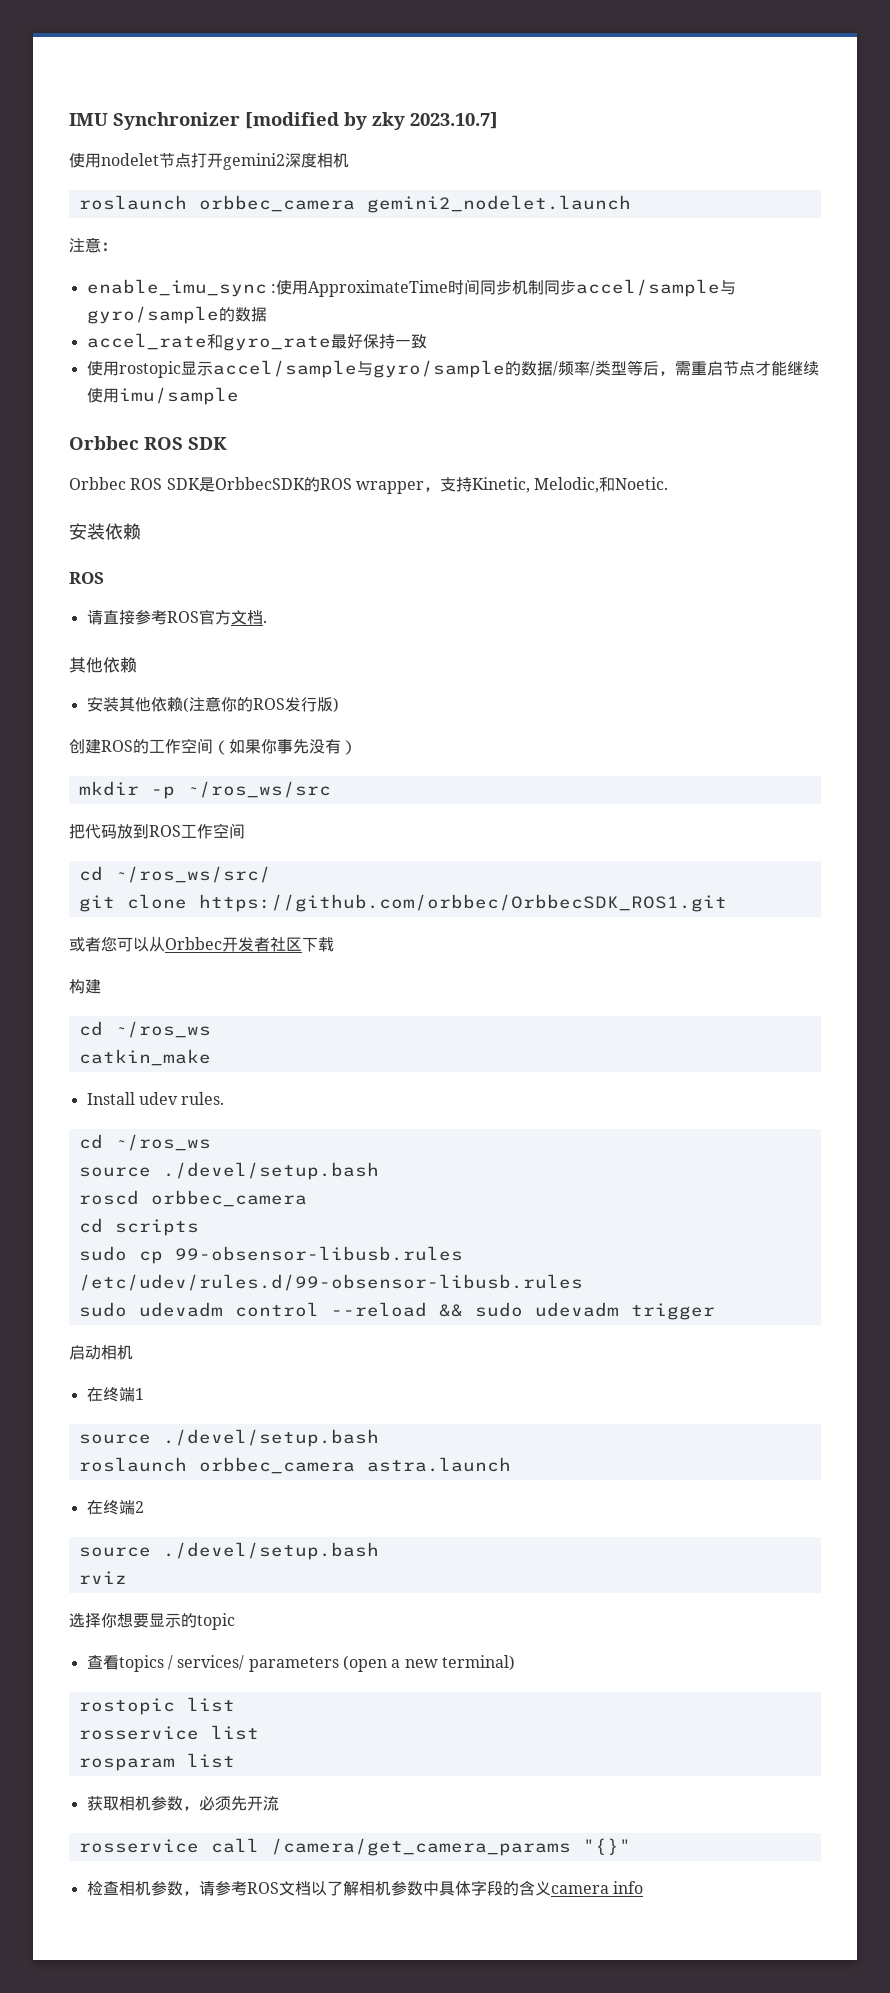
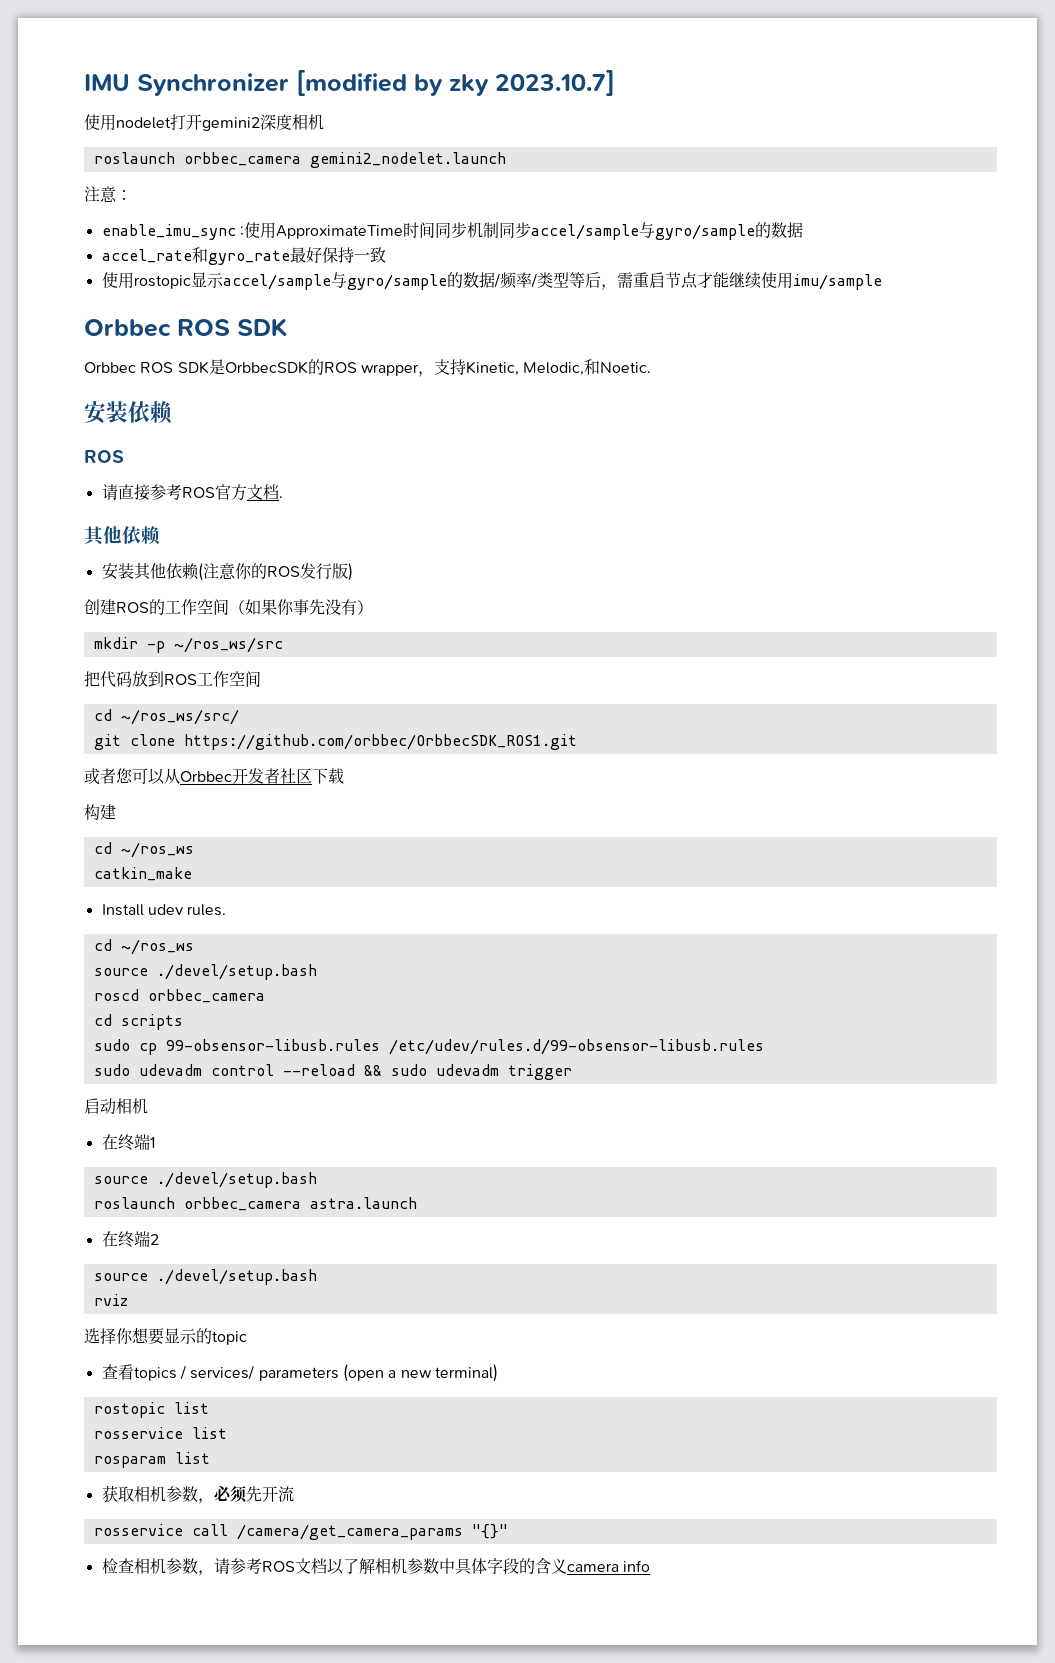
[159,153,191,168] 节点 -> (171, 123) none

